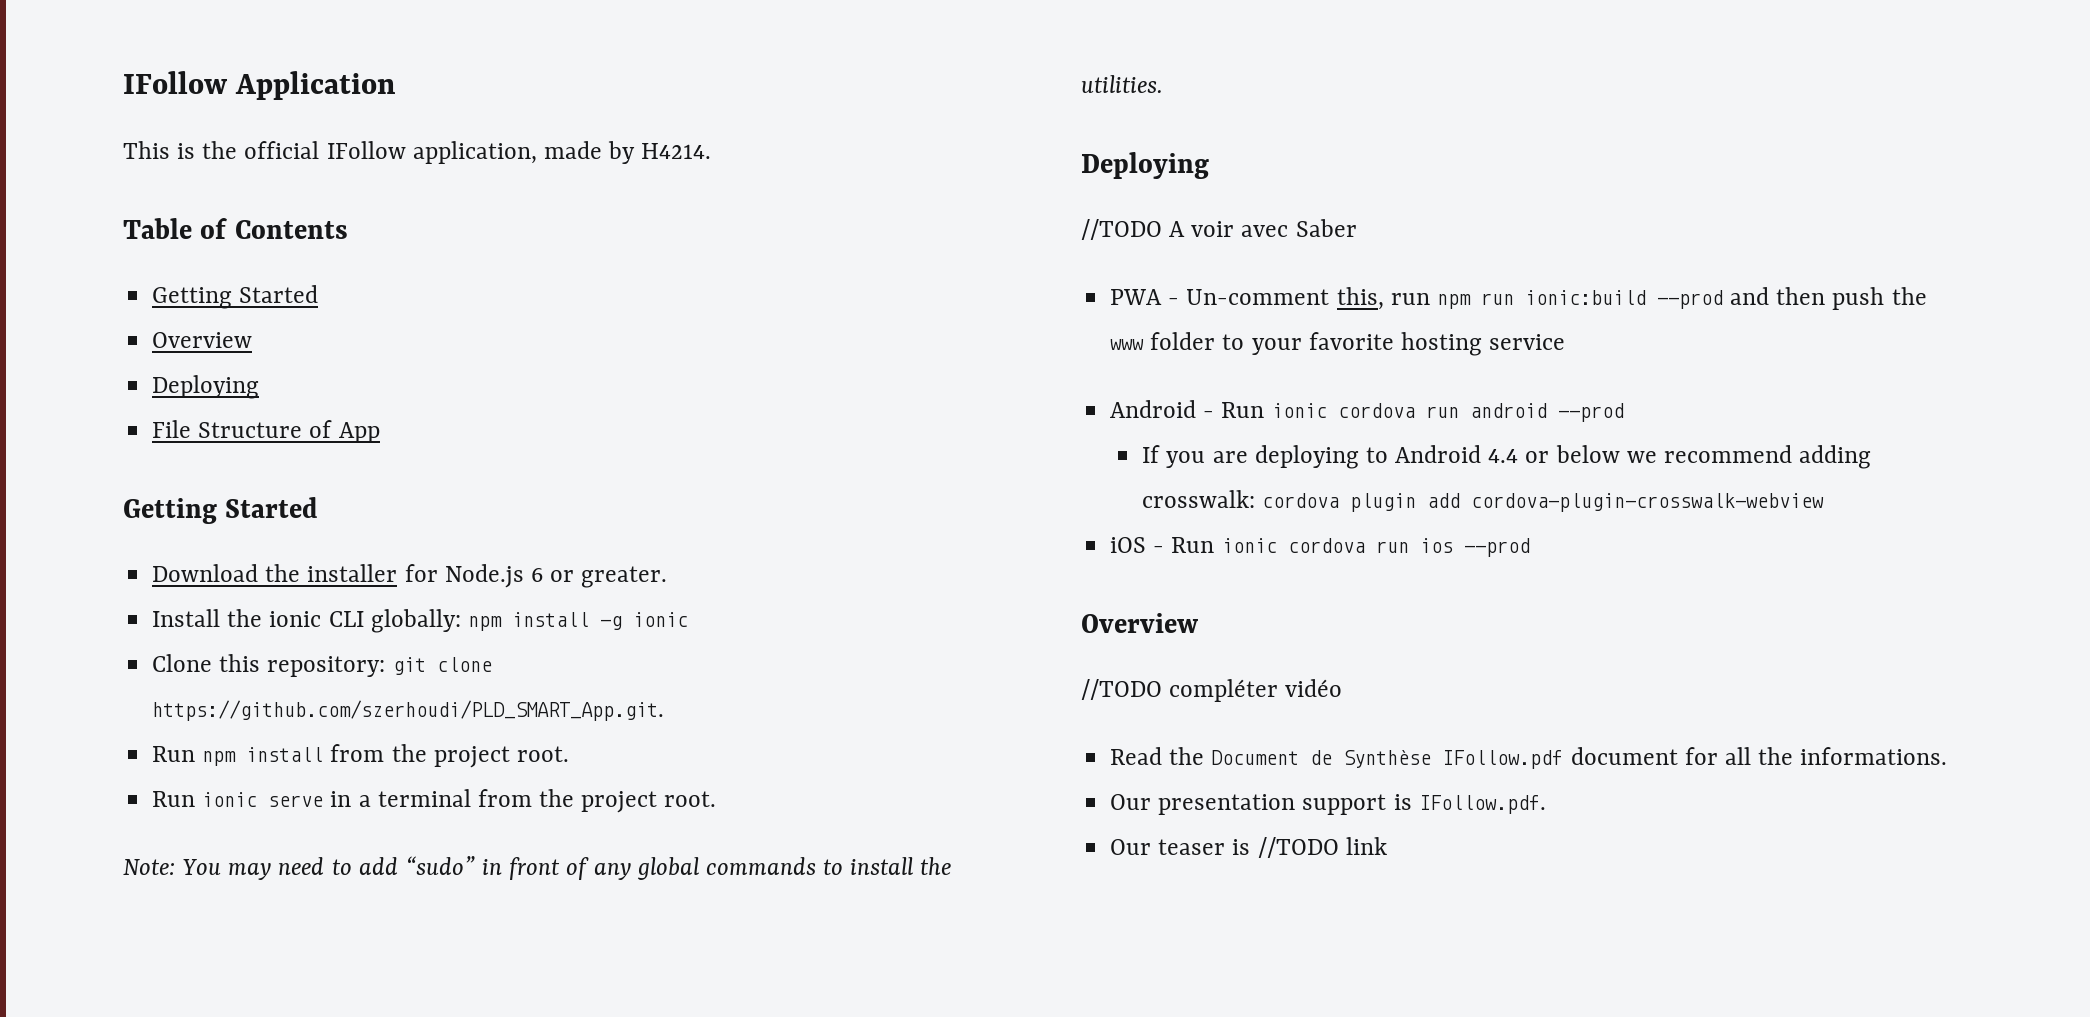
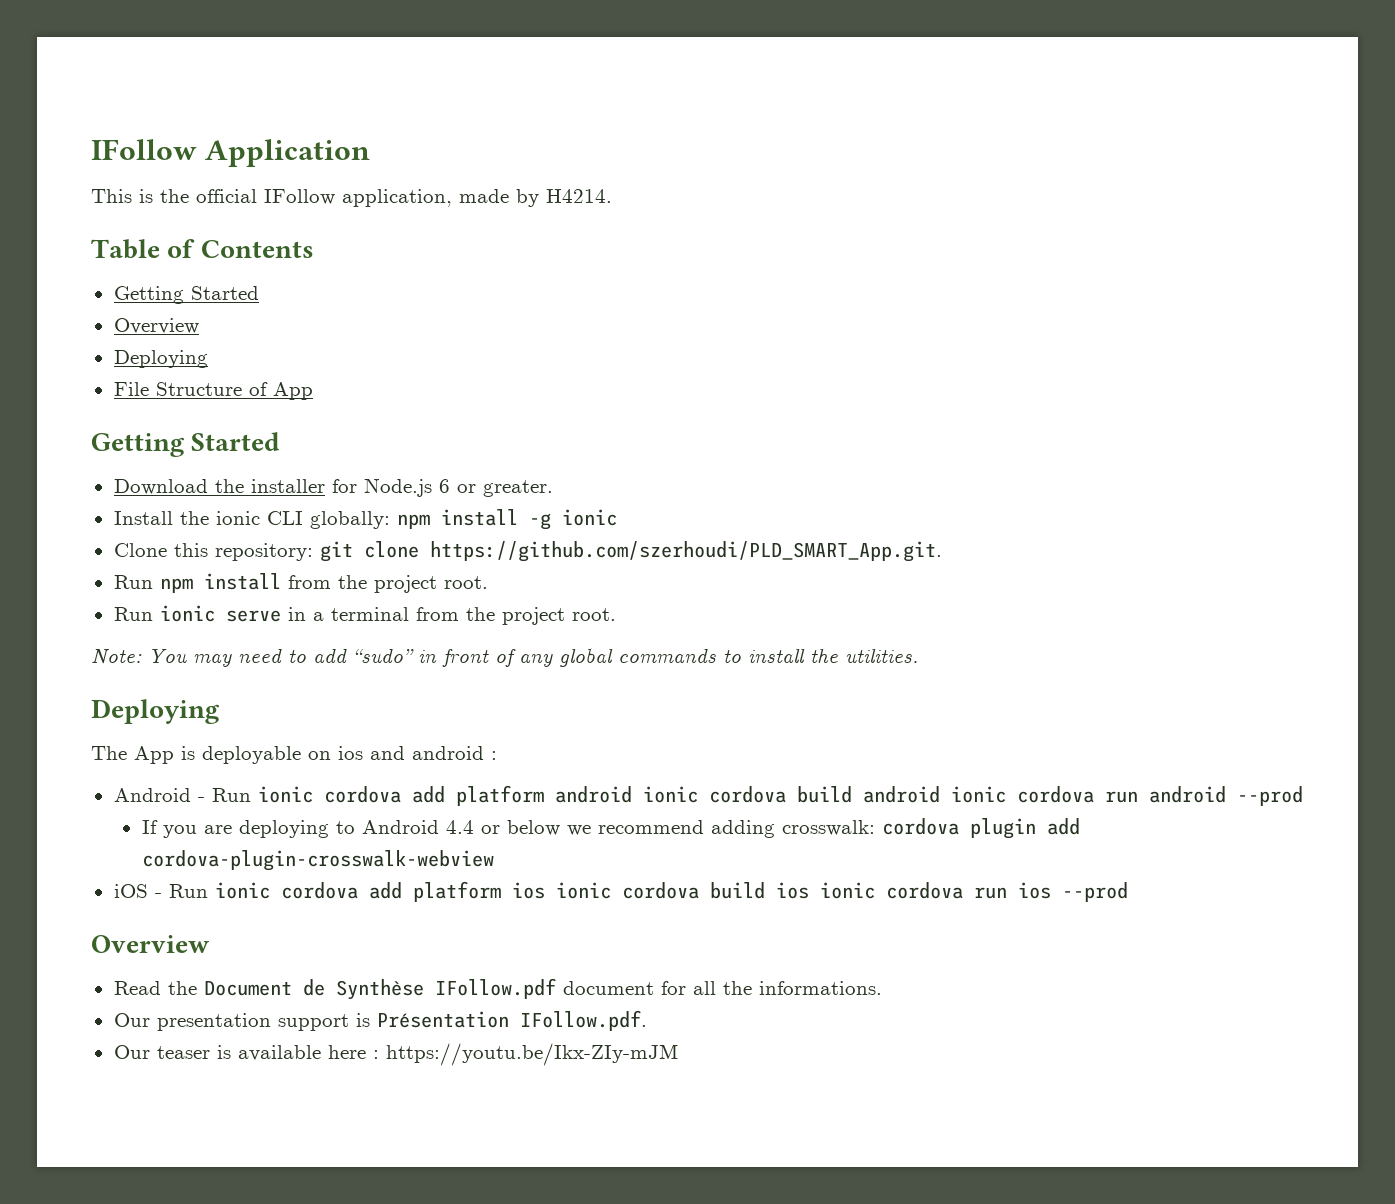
[1081,219,1357,240] [1110,287,1927,310] [1110,332,1566,356] //TODO A voir avec Saber // PWA - Un-comment this, run npm run ionic:build --prod and then push the www folder to your favorite hosting service -> [91,746,497,764] The App is deployable on ios and android :
(1415, 410) none -> [411,785,1094,806] add platform android ionic cordova build android ionic cordova
(1365, 545) none -> [368,881,963,902] add platform ios ionic cordova build ios ionic cordova
[1081,679,1343,702] // //TODO compléter vidéo -> (210, 944) none
(1412, 802) none -> [376,1011,509,1028] Présentation
[1257,837,1387,858] //TODO link -> [237,1043,678,1066] available here : https://youtu.be/Ikx-ZIy-mJM

